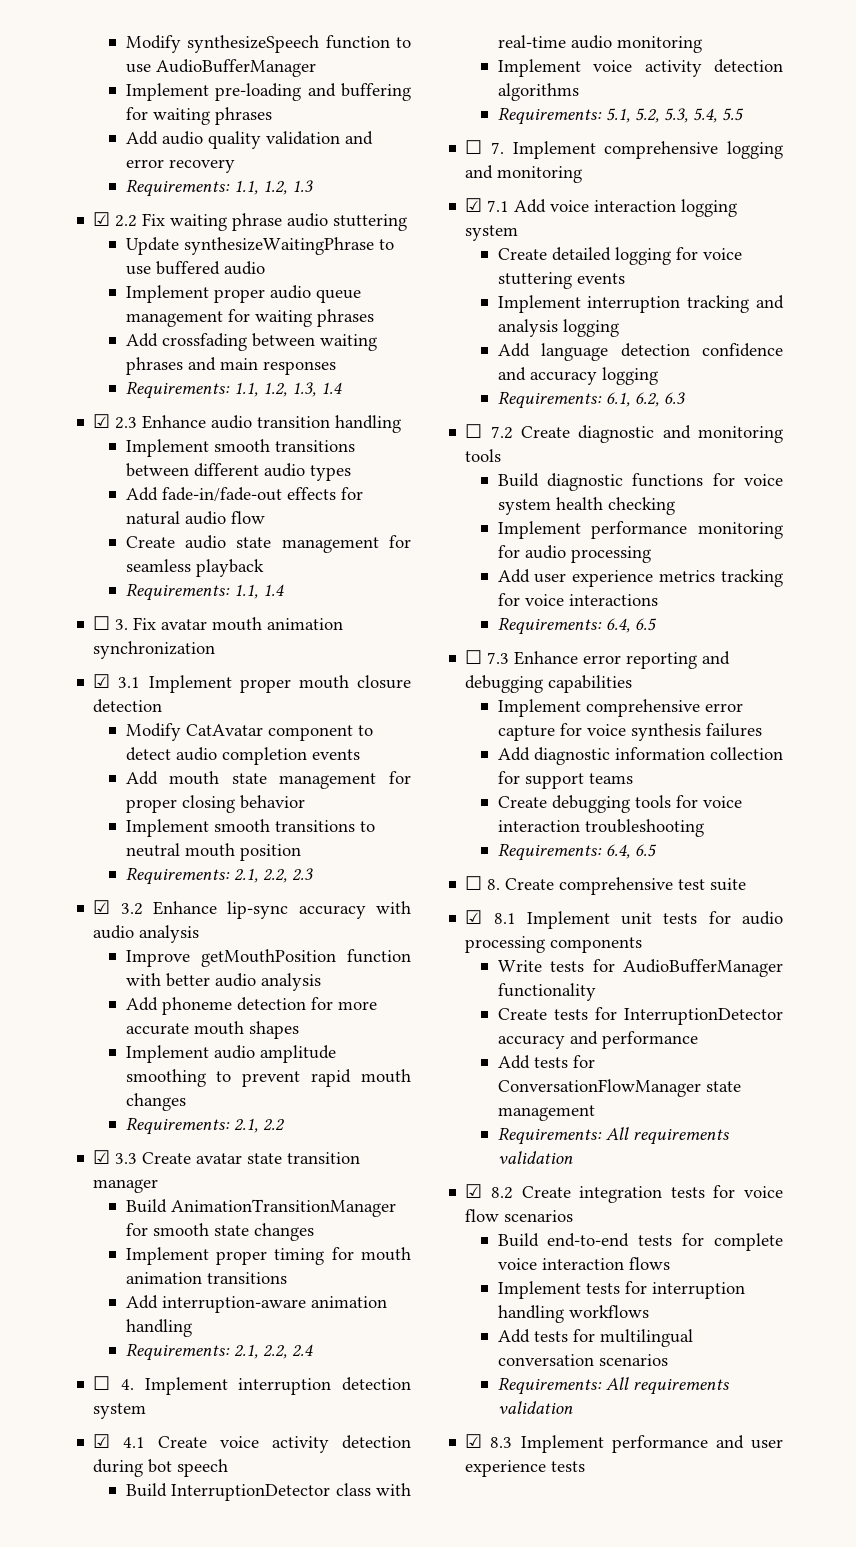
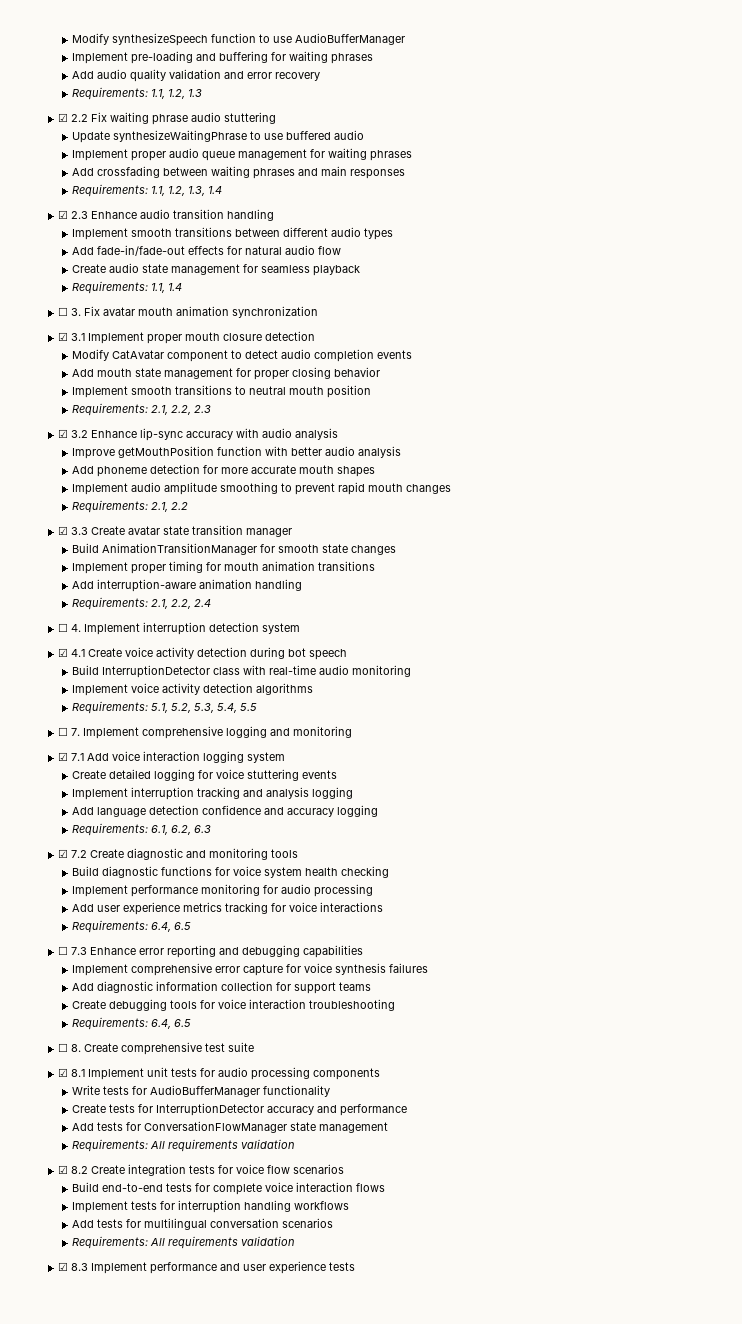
[465,424,483,438] ☐ -> [58,849,69,858] ☑

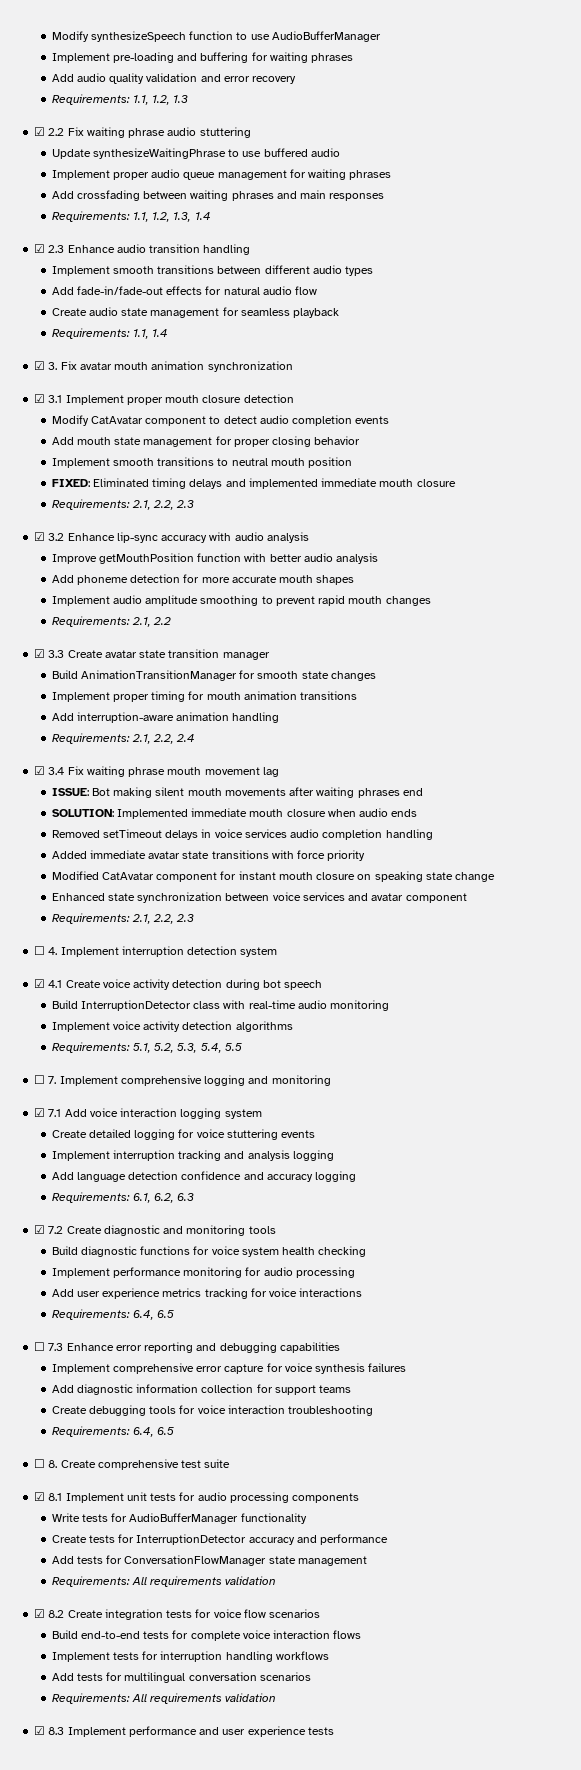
[58,307,69,316] ☐ -> [34,361,46,370] ☑
(371, 391) none -> [51,478,456,489] // FIXED: Eliminated timing delays and implemented immediate mouth closure
(211, 603) none -> [34,766,279,777] [51,787,423,798] [51,808,418,819] [51,829,433,840] [51,850,366,861] [51,871,496,882] [51,892,467,903] [51,913,195,924] // ☑ 3.4 Fix waiting phrase mouth movement lag // ISSUE: Bot making silent mouth movements after waiting phrases end // SOLUTION: Implemented immediate mouth closure when audio ends // Removed setTimeout delays in voice services audio completion handling // Added immediate avatar state transitions with force priority // Modified CatAvatar component for instant mouth closure on speaking state change // Enhanced state synchronization between voice services and avatar component // Requirements: 2.1, 2.2, 2.3

